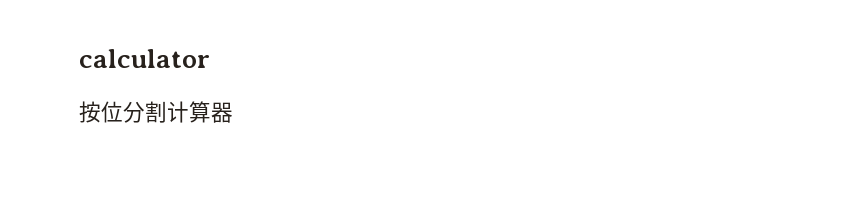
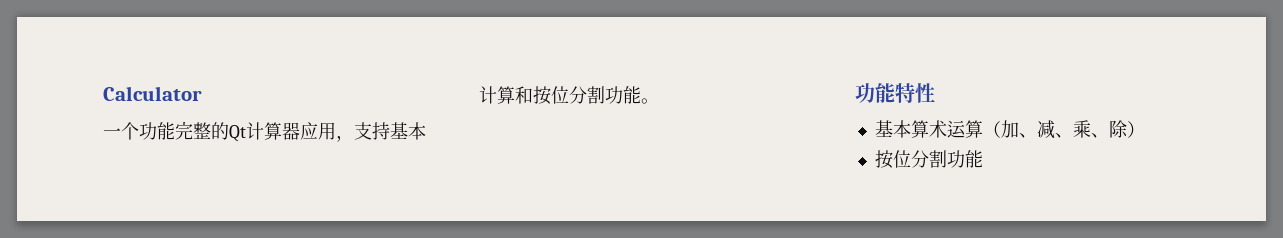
[79,49,210,68] [79,101,233,123] calculator // 按位分割计算器 -> [103,86,202,101] [103,121,426,142] [479,86,659,105] [855,83,935,103] [874,120,1145,139] [874,150,983,169] Calculator // 一个功能完整的Qt计算器应用，支持基本计算和按位分割功能。 // 功能特性 // 基本算术运算（加、减、乘、除） // 按位分割功能

